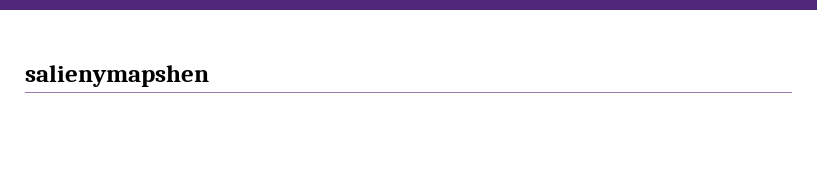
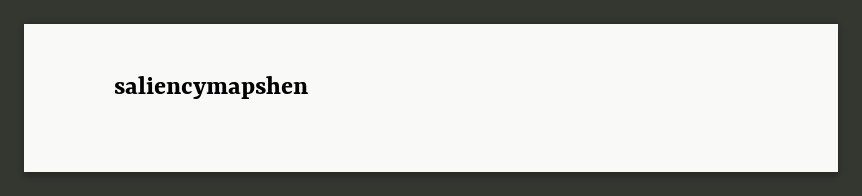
[25,65,209,87] salienymapshen -> [114,76,308,99] saliencymapshen

